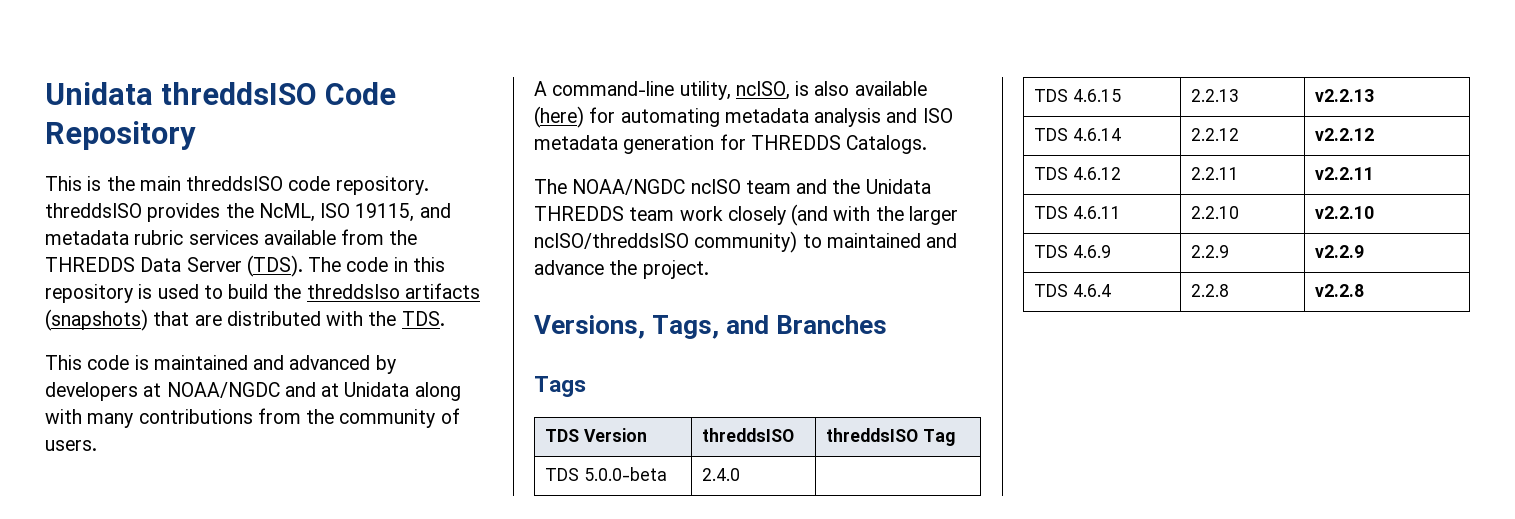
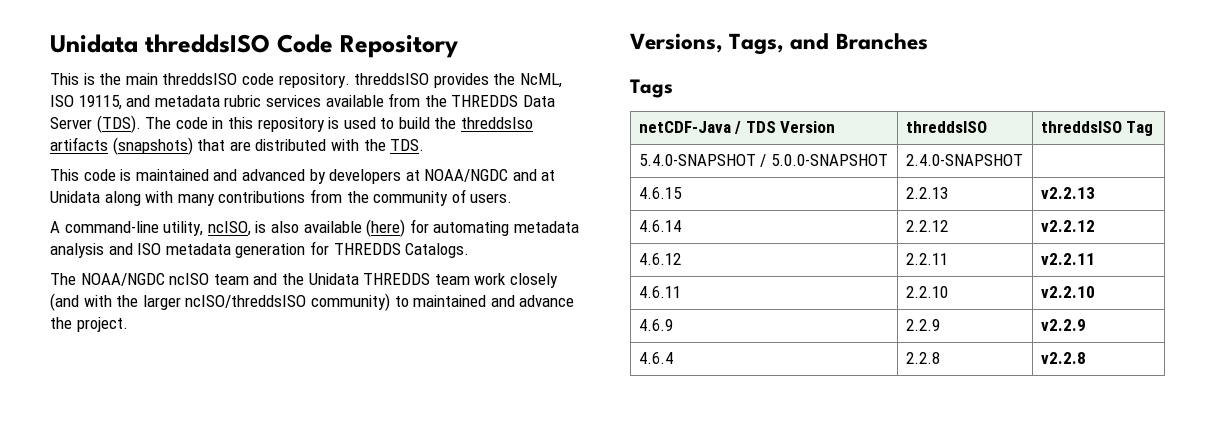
(586, 386) none -> [638,121,742,134] netCDF-Java /
[544,467,667,481] [701,468,740,481] [1033,89,1068,102] TDS 5.0.0-beta | 2.4.0 | // TDS -> [638,154,888,167] [905,154,1023,166] 5.4.0-SNAPSHOT / 5.0.0-SNAPSHOT | 2.4.0-SNAPSHOT | //
[1033,128,1068,141] TDS -> (1095, 193) none
[1033,167,1068,180] TDS -> (1095, 226) none
[1033,206,1068,219] TDS -> (1095, 259) none
[1033,245,1068,258] TDS -> (1095, 292) none
[1033,284,1068,297] TDS -> (1086, 325) none

